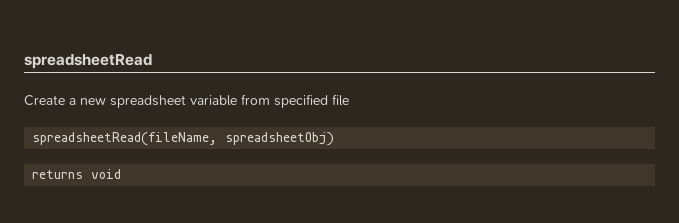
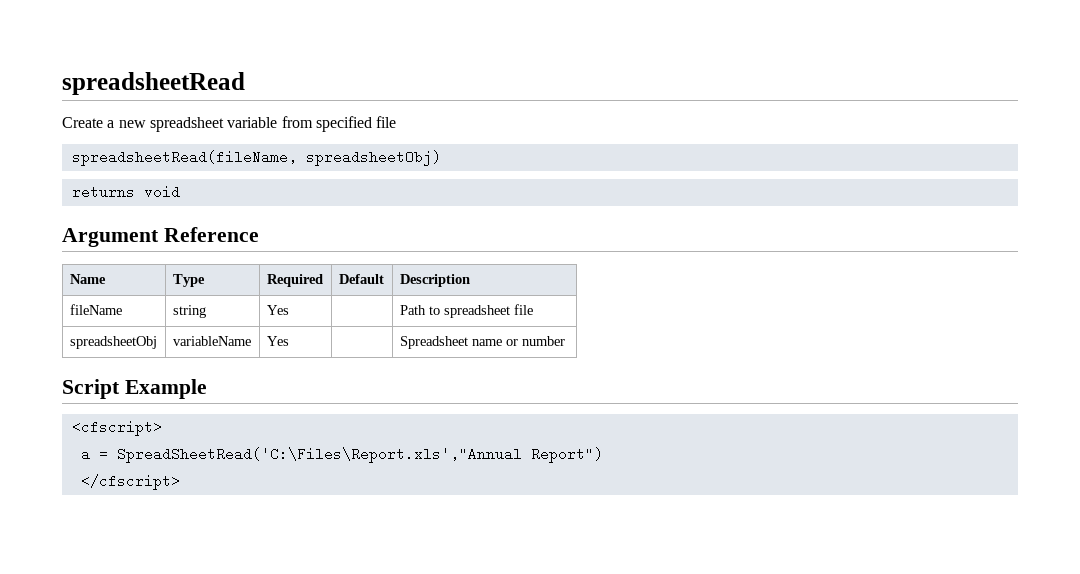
(122, 174) none -> [62,227,259,247] [69,274,106,284] [172,274,205,287] [266,274,323,287] [338,274,384,284] [399,274,470,287] [69,304,122,315] [172,305,206,318] [266,305,289,315] [399,304,533,318] [69,336,157,349] [172,336,251,346] [266,336,289,346] [399,336,565,349] [62,379,207,399] [71,420,162,436] [80,447,603,463] [80,474,180,490] // Argument Reference // Name | Type | Required | Default | Description // fileName | string | Yes | | Path to spreadsheet file // spreadsheetObj | variableName | Yes | | Spreadsheet name or number // Script Example // <cfscript> // a = SpreadSheetRead('C:\Files\Report.xls',"Annual Report") // </cfscript>

